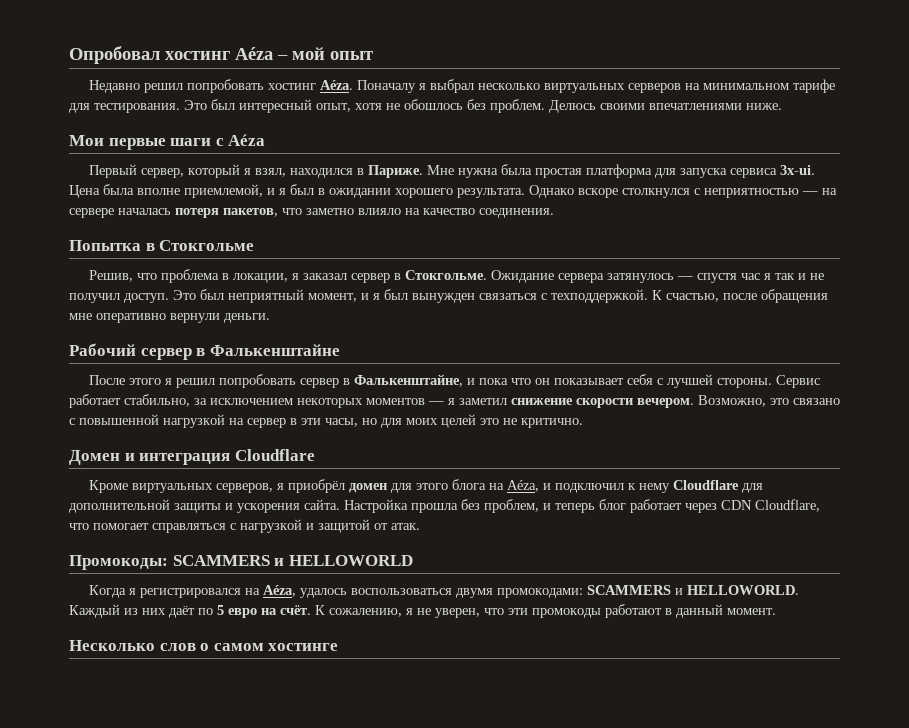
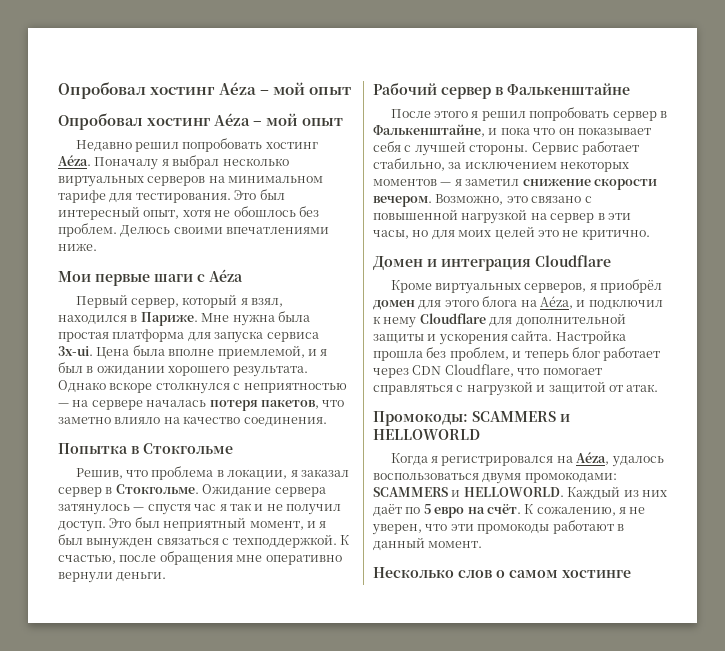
[69,46,373,64] Опробовал хостинг Aéza – мой опыт -> [58,82,352,99] [58,113,343,130] Опробовал хостинг Aéza – мой опыт // Опробовал хостинг Aéza – мой опыт

